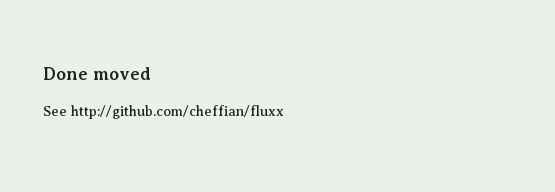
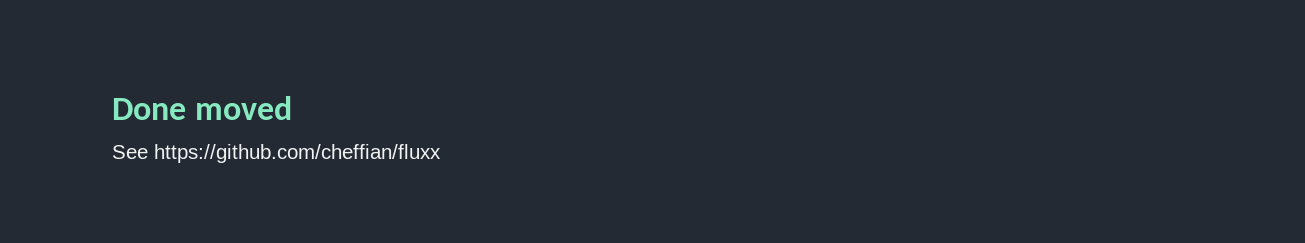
[71,105,284,119] http://github.com/cheffian/fluxx -> [154,144,441,163] https://github.com/cheffian/fluxx

